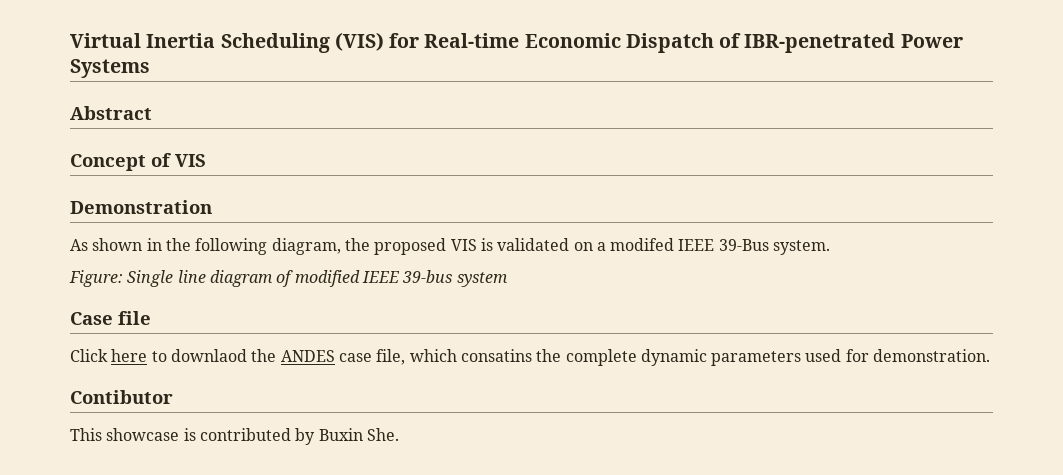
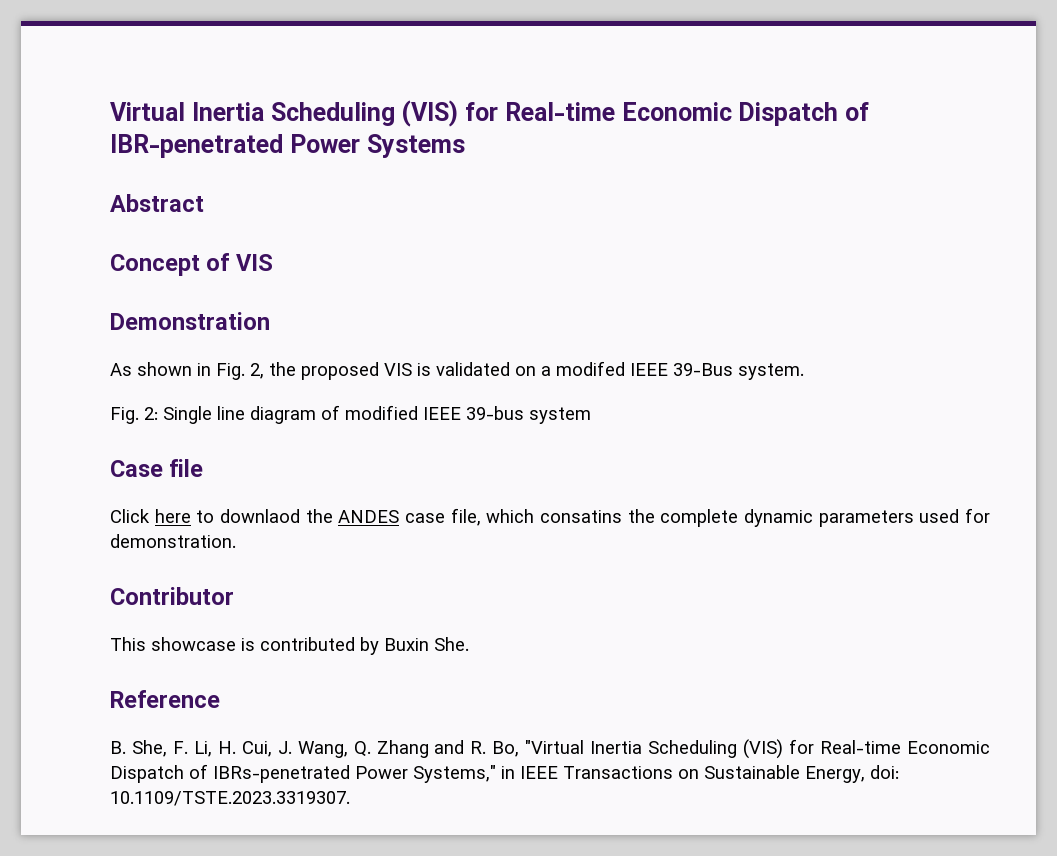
[165,238,341,255] the following diagram, -> [216,363,264,380] Fig. 2,
[69,270,123,287] Figure: -> [110,407,158,424] Fig. 2:
[70,390,173,404] Contibutor -> [110,587,234,605] Contributor
(399, 434) none -> [110,690,220,708] [110,739,990,759] [110,764,899,783] [110,791,350,806] // Reference // B. She, F. Li, H. Cui, J. Wang, Q. Zhang and R. Bo, "Virtual Inertia Scheduling (VIS) for Real-time Economic Dispatch of IBRs-penetrated Power Systems," in IEEE Transactions on Sustainable Energy, doi: 10.1109/TSTE.2023.3319307.

